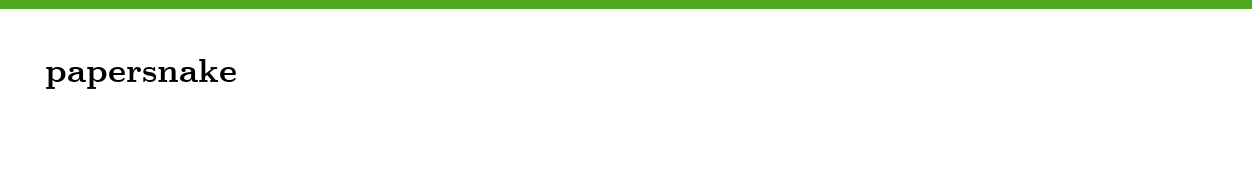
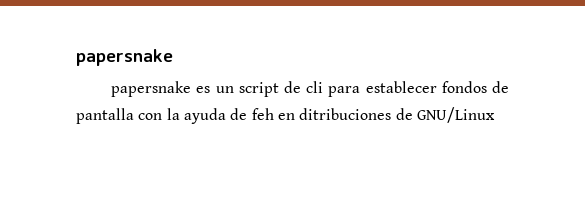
[45,59,237,89] papersnake -> [76,49,173,66] [111,81,510,97] [76,107,495,124] papersnake // papersnake es un script de cli para establecer fondos de pantalla con la ayuda de feh en ditribuciones de GNU/Linux

